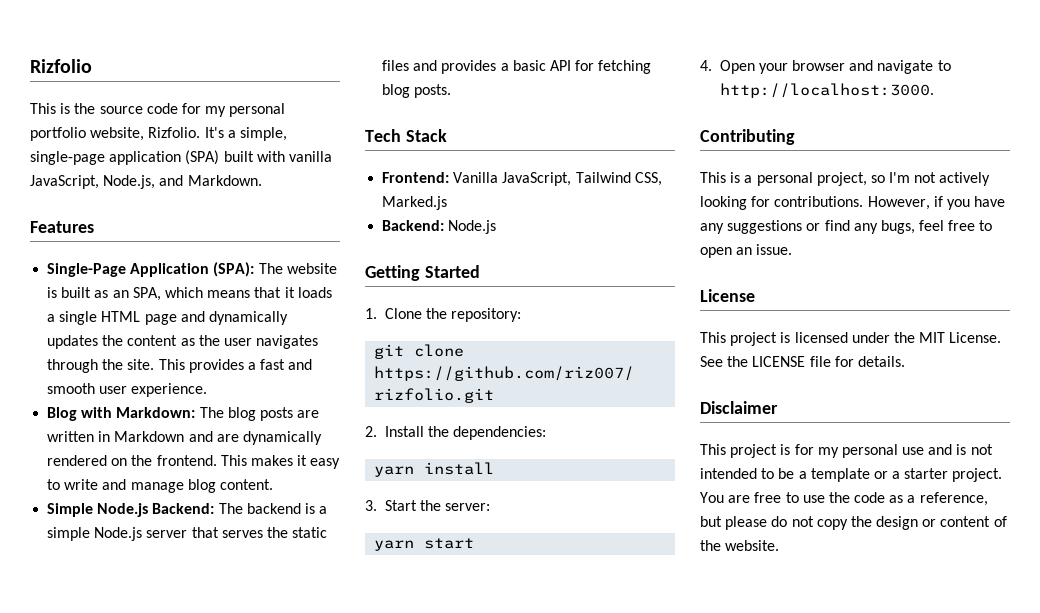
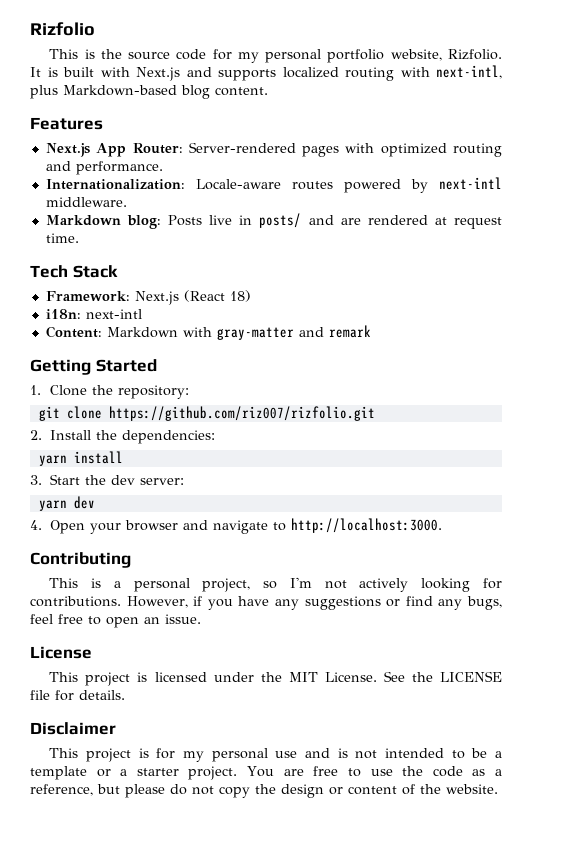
[204,127,287,141] [30,150,332,165] [30,175,262,189] [30,221,94,233] [47,262,337,277] [47,287,332,301] [47,311,288,325] [47,335,319,349] [47,359,313,373] [47,383,208,397] [47,407,320,421] [47,431,322,445] [47,455,341,469] [47,479,273,493] [47,503,328,517] [47,527,328,541] [382,60,652,74] [382,84,452,98] [365,129,447,142] [382,172,662,186] [382,196,448,210] [382,220,497,234] It's a simple, single-page application (SPA) built with vanilla JavaScript, Node.js, and Markdown. // Features // Single-Page Application (SPA): The website is built as an SPA, which means that it loads a single HTML page and dynamically updates the content as the user navigates through the site. This provides a fast and smooth user experience. // Blog with Markdown: The blog posts are written in Markdown and are dynamically rendered on the frontend. This makes it easy to write and manage blog content. // Simple Node.js Backend: The backend is a simple Node.js server that serves the static files and provides a basic API for fetching blog posts. // Tech Stack // Frontend: Vanilla JavaScript, Tailwind CSS, Marked.js // Backend: Node.js -> [30,65,502,81] [30,85,268,99] [30,117,103,130] [45,142,502,157] [45,161,163,175] [45,177,502,193] [45,197,127,207] [45,213,503,229] [45,233,79,243] [30,265,118,278] [45,290,251,305] [45,309,142,319] [45,325,371,340] It is built with Next.js and supports localized routing with next-intl, plus Markdown-based blog content. // Features // Next.js App Router: Server-rendered pages with optimized routing and performance. // Internationalization: Locale-aware routes powered by next-intl middleware. // Markdown blog: Posts live in posts/ and are rendered at request time. // Tech Stack // Framework: Next.js (React 18) // i18n: next-intl // Content: Markdown with gray-matter and remark
(441, 505) none -> [110,475,135,485] dev
[424,538,475,549] start -> [73,496,95,509] dev

